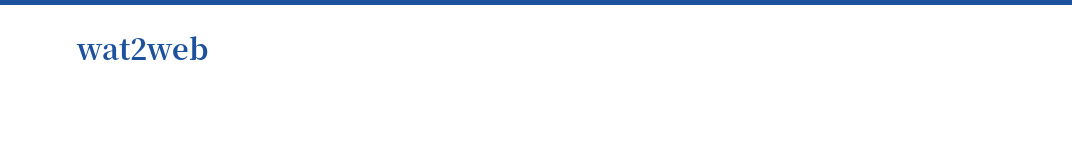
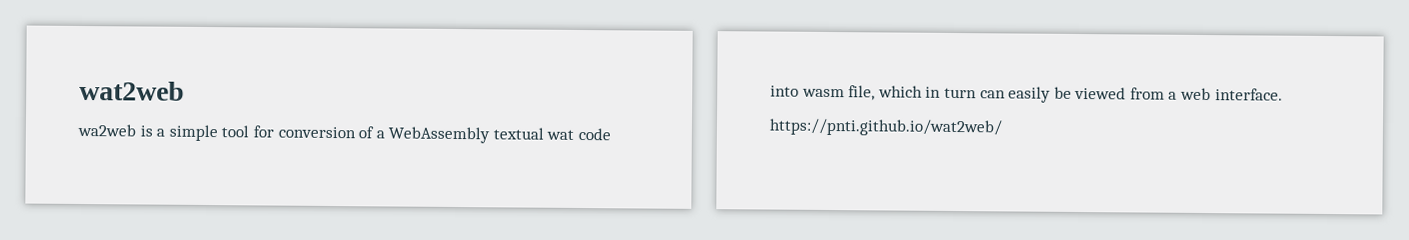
(208, 48) none -> [77,123,612,144] [770,85,1283,103] [769,118,1003,137] // wa2web is a simple tool for conversion of a WebAssembly textual wat code into wasm file, which in turn can easily be viewed from a web interface. // https://pnti.github.io/wat2web/

